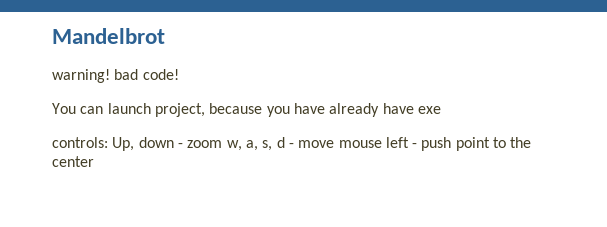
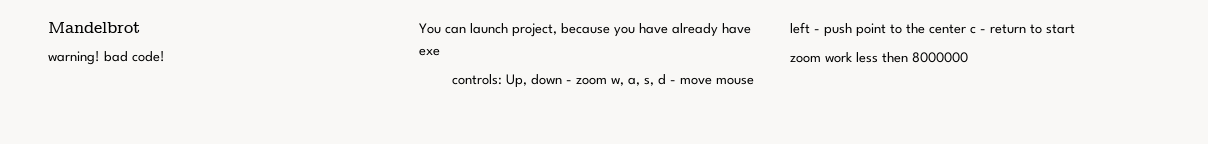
(94, 161) none -> [970,24,1075,34] [790,52,968,63] c - return to start // zoom work less then 8000000

